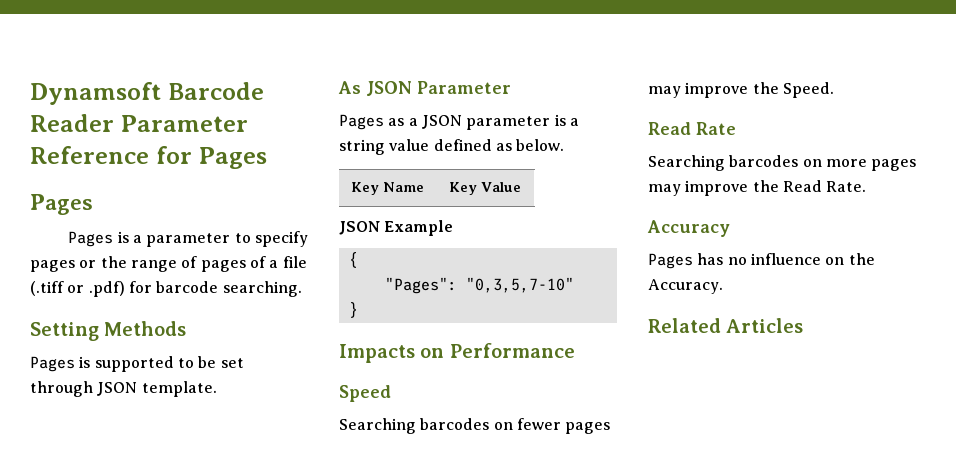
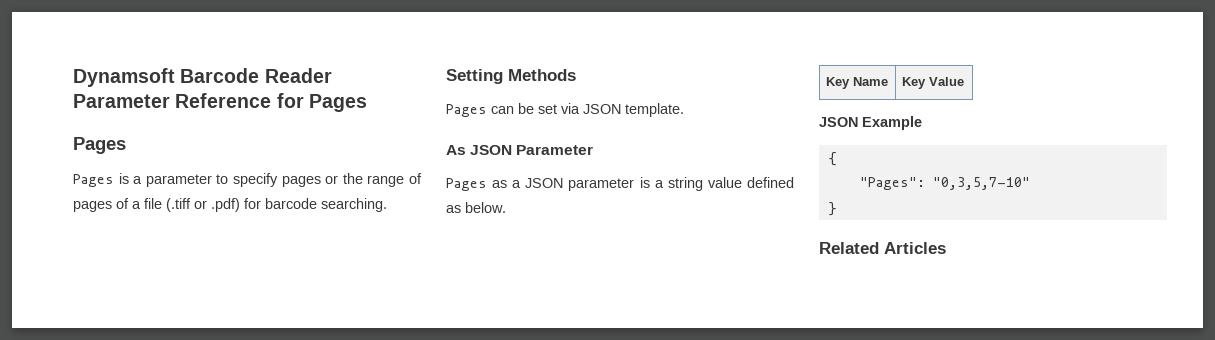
[79,356,194,372] is supported to -> [491,106,514,114] can
[30,381,93,397] through -> [561,103,580,114] via
[339,343,575,363] [339,385,391,402] [339,418,611,434] [648,82,834,98] [648,122,736,135] [648,155,917,171] [648,180,867,196] [647,220,730,237] [648,253,875,269] [648,279,723,294] // Impacts on Performance // Speed // Searching barcodes on fewer pages may improve the Speed. // Read Rate // Searching barcodes on more pages may improve the Read Rate. // Accuracy // Pages has no influence on the Accuracy. -> (837, 209) none

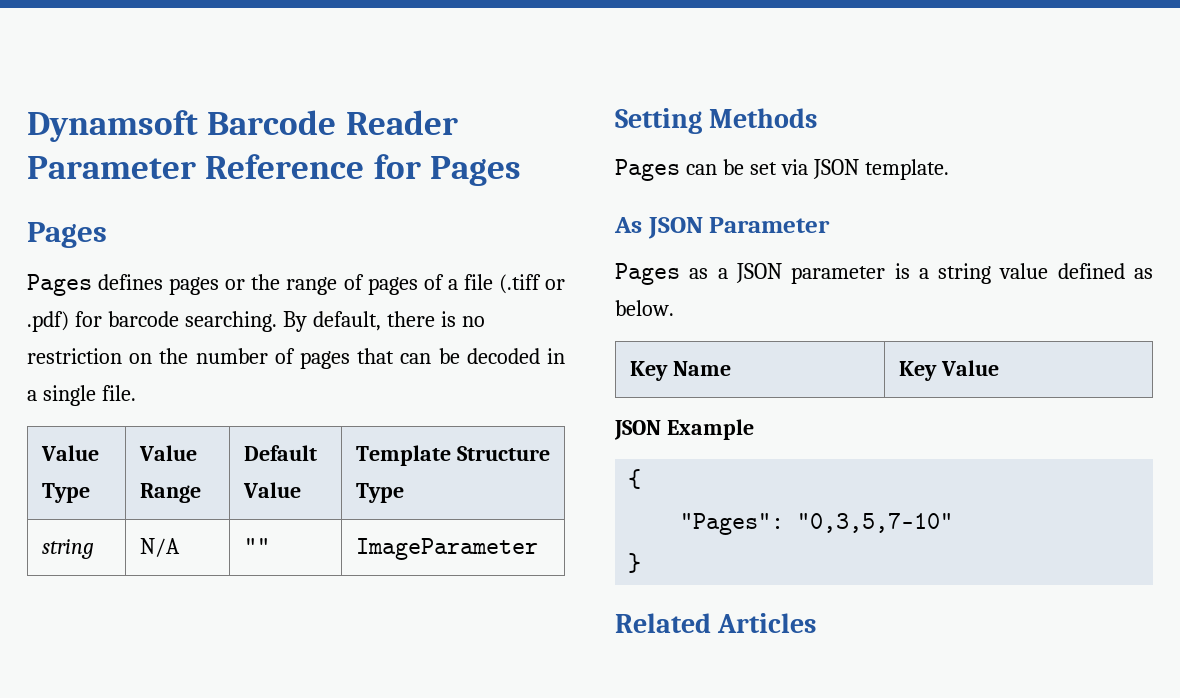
[118,173,278,187] is a parameter to specify -> [98,274,164,290] defines
(387, 205) none -> [282,311,485,332] [27,348,565,369] [27,385,136,406] [40,445,99,461] [41,483,90,503] [138,445,197,461] [139,483,201,503] [243,445,317,461] [242,482,301,498] [355,445,550,466] [355,483,404,503] [41,539,94,559] [139,538,180,557] [243,538,270,554] [355,538,538,560] By default, there is no restriction on the number of pages that can be decoded in a single file. // Value Type | Value Range | Default Value | Template Structure Type // string | N/A | "" | ImageParameter

